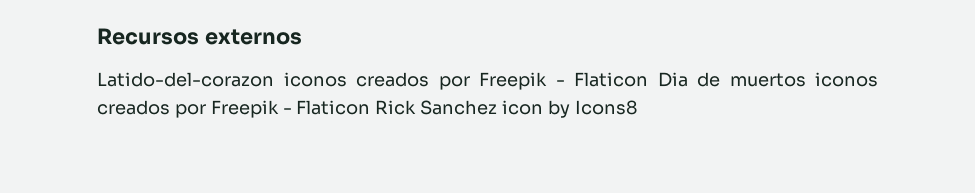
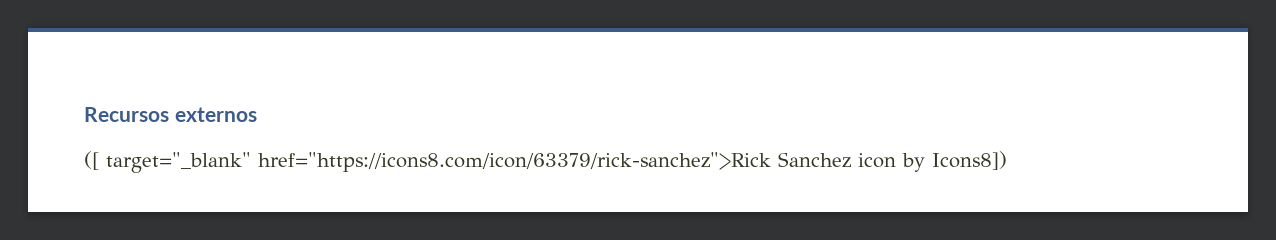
[97,72,878,90] [97,100,417,118] Latido-del-corazon iconos creados por Freepik - Flaticon Dia de muertos iconos creados por Freepik - Flaticon Rick -> [84,151,771,173] ([ target="_blank" href="https://icons8.com/icon/63379/rick-sanchez">Rick
[574,100,637,115] Icons8 -> [932,151,1007,170] Icons8])

